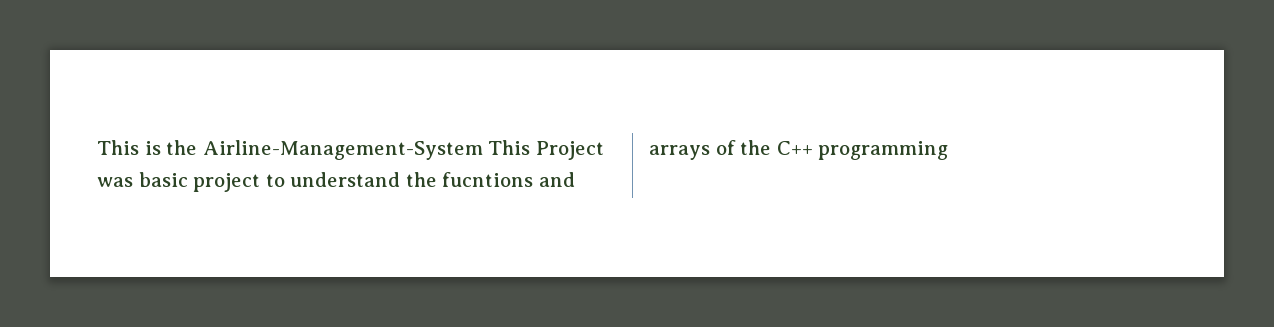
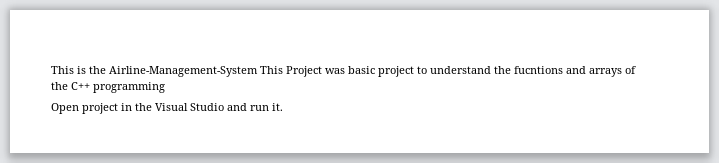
(949, 150) none -> [51,103,283,114] // Open project in the Visual Studio and run it.

